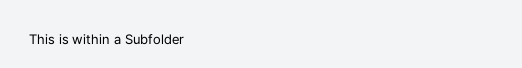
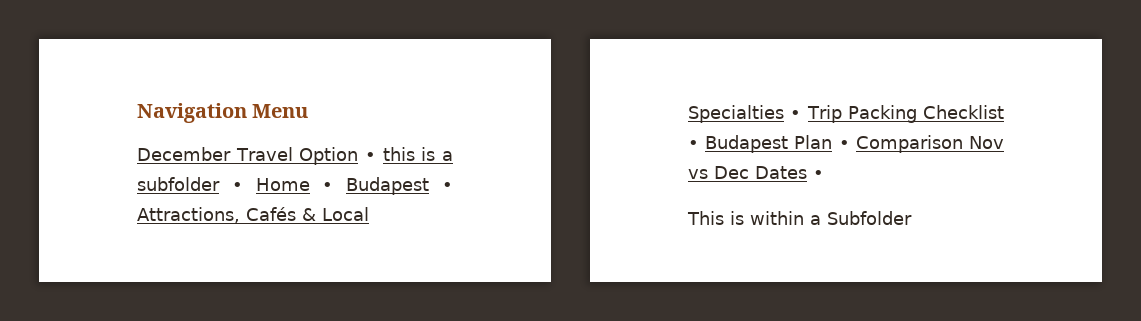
(29, 39) none -> [137,103,309,123] [137,147,453,165] [137,177,454,195] [137,207,369,223] [688,105,1004,123] [688,135,1004,153] [688,166,824,179] Navigation Menu // December Travel Option • this is a subfolder • Home • Budapest • Attractions, Cafés & Local Specialties • Trip Packing Checklist • Budapest Plan • Comparison Nov vs Dec Dates • //

